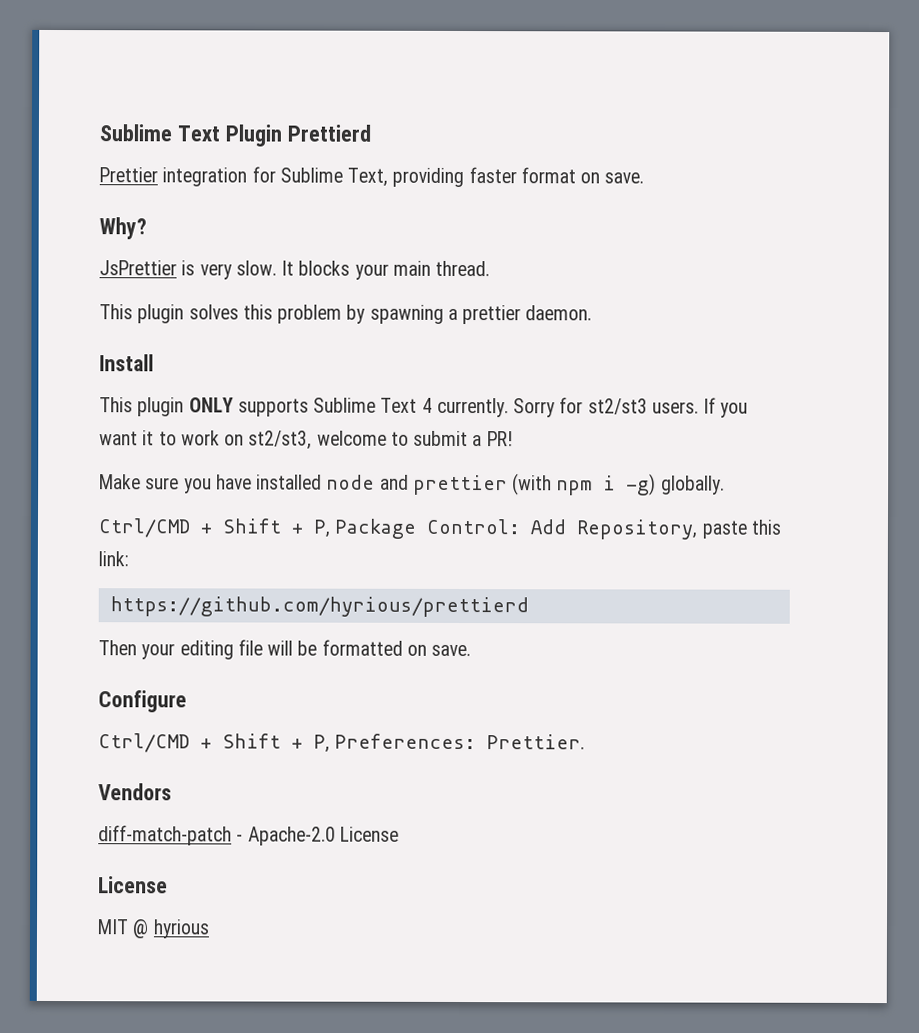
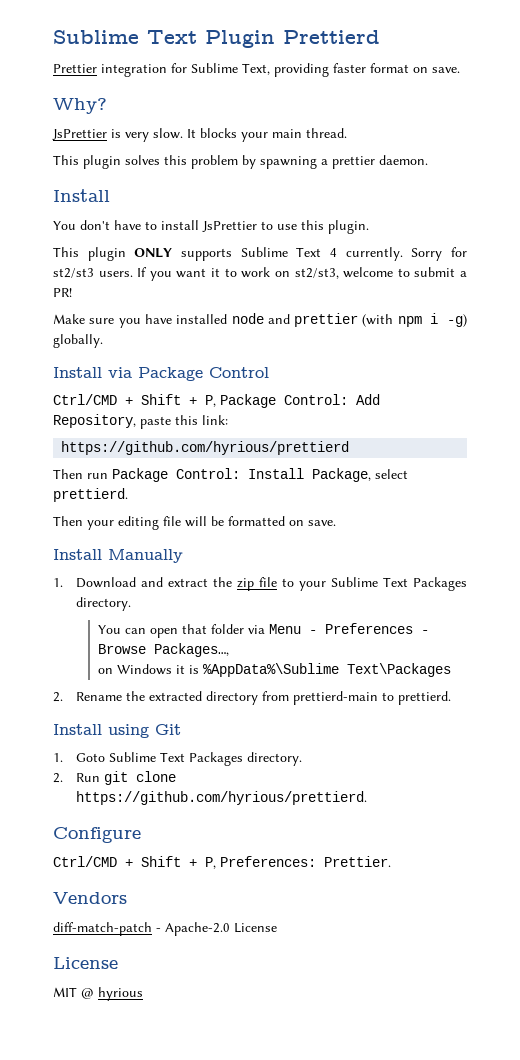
(154, 363) none -> [53,220,369,234] // You don't have to install JsPrettier to use this plugin.
(725, 485) none -> [53,367,269,381] // Install via Package Control
(529, 607) none -> [53,468,408,482] [53,488,128,502] // Then run Package Control: Install Package, select prettierd.
(472, 650) none -> [53,549,183,563] [53,577,467,591] [75,597,131,611] [98,623,430,638] [98,643,230,657] [98,663,452,677] [53,691,451,705] [53,724,181,738] [53,752,302,766] [53,771,176,785] [75,791,367,805] // Install Manually // 1. Download and extract the zip file to your Sublime Text Packages directory. // You can open that folder via Menu - Preferences - Browse Packages…, // on Windows it is %AppData%\Sublime Text\Packages // 2. Rename the extracted directory from prettierd-main to prettierd. // Install using Git // 1. Goto Sublime Text Packages directory. // 2. Run git clone https://github.com/hyrious/prettierd.

